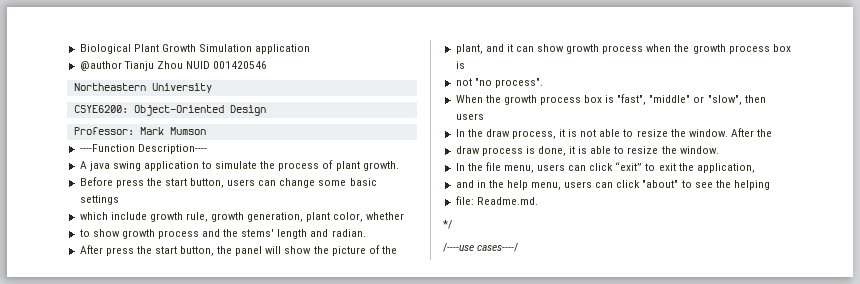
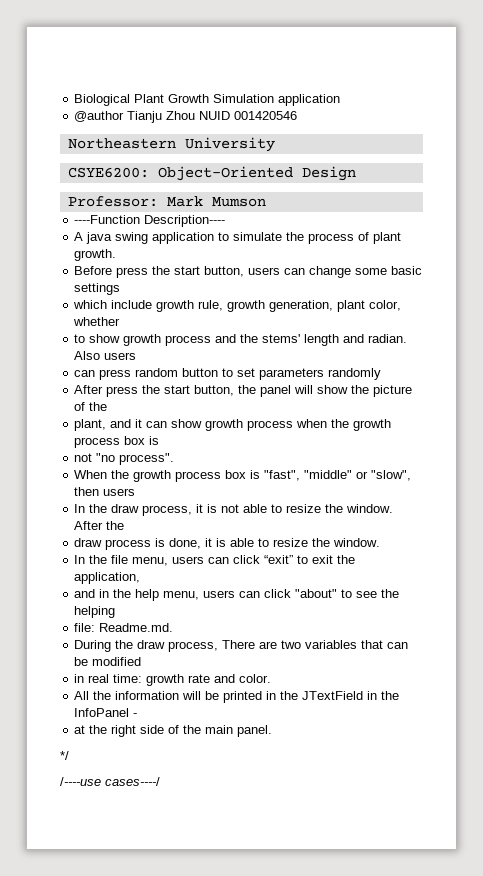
(366, 233) none -> [74,351,137,360] [74,368,382,380] Also users // can press random button to set parameters randomly
(538, 201) none -> [74,640,409,652] [74,657,142,666] [74,674,272,686] [74,691,400,703] [74,708,138,717] [74,725,273,737] // During the draw process, There are two variables that can be modified // in real time: growth rate and color. // All the information will be printed in the JTextField in the InfoPanel - // at the right side of the main panel.

